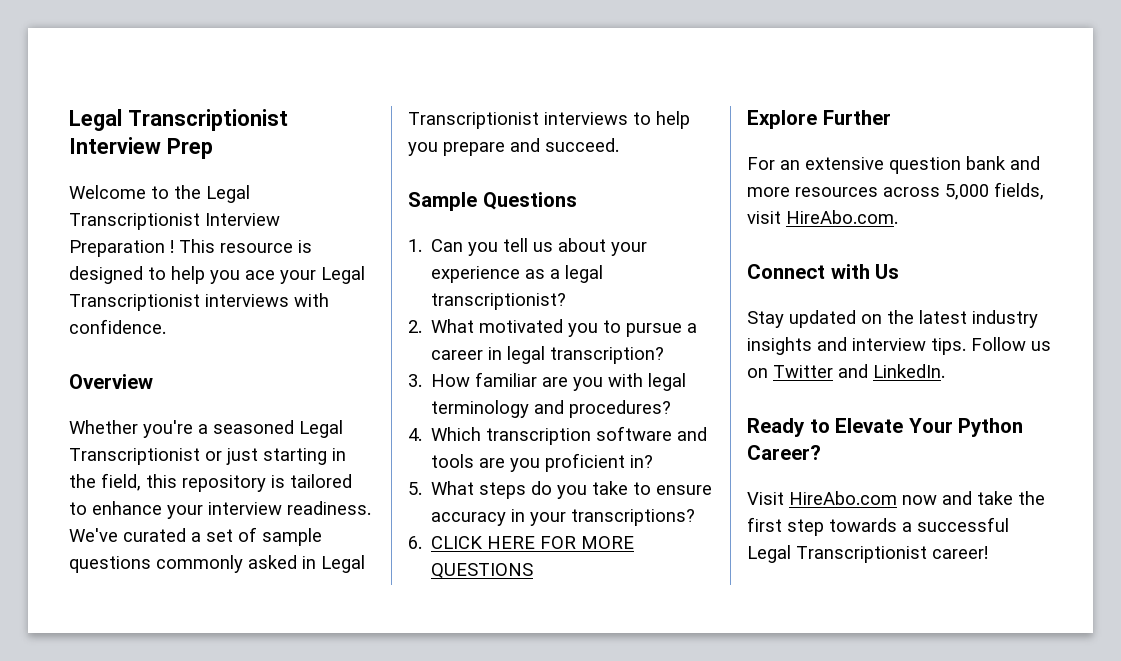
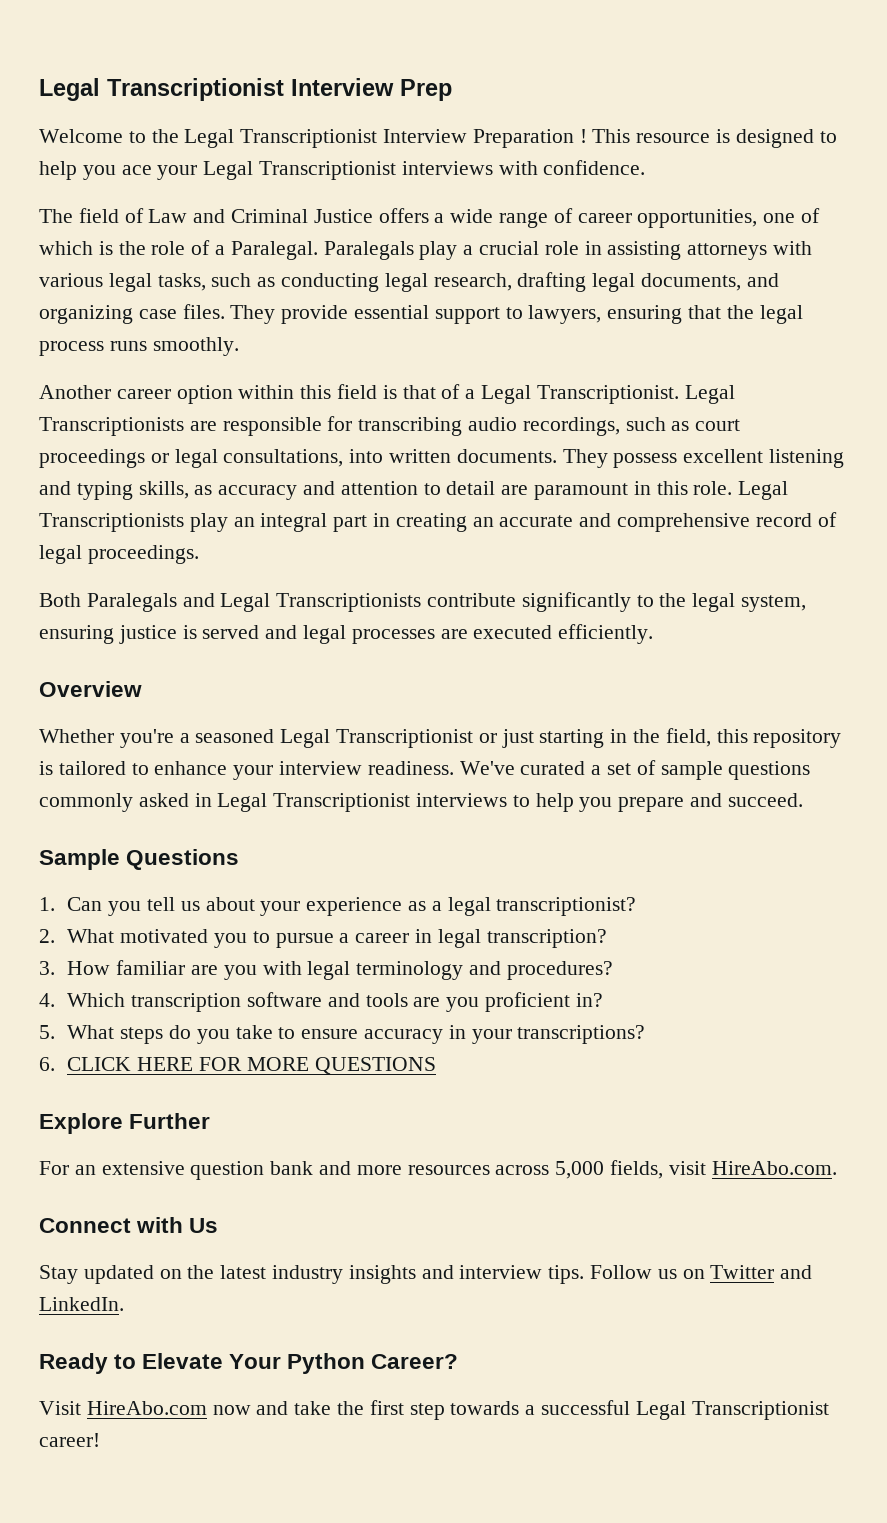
(166, 326) none -> [39,208,821,228] [39,240,813,260] [39,272,779,292] [39,304,803,324] [39,337,239,356] [39,384,735,404] [39,416,741,436] [39,449,845,468] [39,481,789,500] [39,512,837,532] [39,545,199,564] [39,592,807,612] [39,624,654,644] // The field of Law and Criminal Justice offers a wide range of career opportunities, one of which is the role of a Paralegal. Paralegals play a crucial role in assisting attorneys with various legal tasks, such as conducting legal research, drafting legal documents, and organizing case files. They provide essential support to lawyers, ensuring that the legal process runs smoothly. // Another career option within this field is that of a Legal Transcriptionist. Legal Transcriptionists are responsible for transcribing audio recordings, such as court proceedings or legal consultations, into written documents. They possess excellent listening and typing skills, as accuracy and attention to detail are paramount in this role. Legal Transcriptionists play an integral part in creating an accurate and comprehensive record of legal proceedings. // Both Paralegals and Legal Transcriptionists contribute significantly to the legal system, ensuring justice is served and legal processes are executed efficiently.

